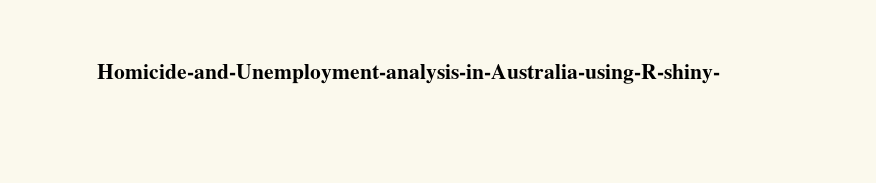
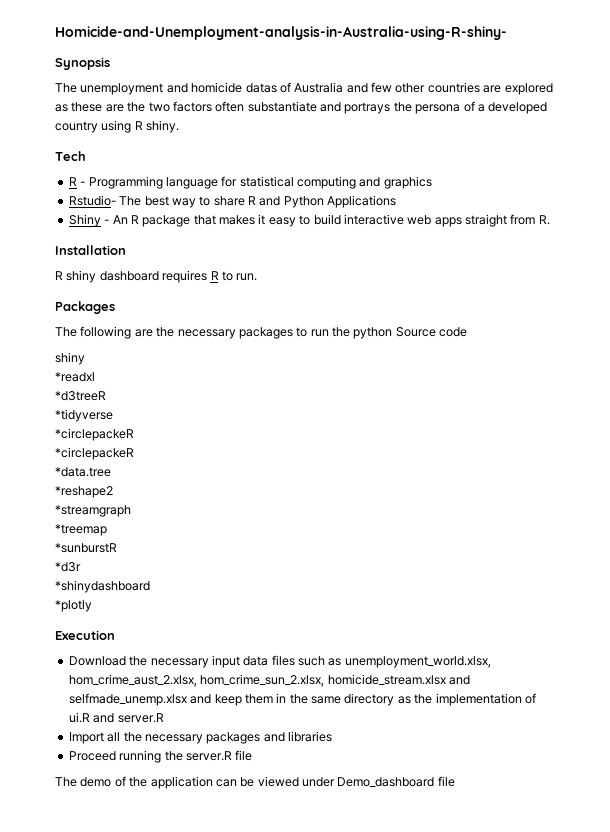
(720, 74) none -> [55,57,110,70] [55,82,553,95] [55,101,548,114] [55,120,180,133] [55,151,86,161] [68,176,432,189] [68,195,397,208] [68,214,550,227] [55,245,126,255] [55,270,258,283] [55,301,115,314] [55,326,468,339] [55,352,85,365] [55,372,95,382] [55,391,106,401] [55,409,113,422] [55,428,134,441] [55,447,134,460] [55,467,111,477] [55,486,113,498] [55,505,131,517] [55,524,107,536] [55,543,117,553] [55,562,81,572] [55,580,150,593] [55,600,92,612] [55,630,115,640] [68,655,491,668] [68,674,470,687] [68,693,536,706] [68,712,164,723] [68,731,332,744] [68,750,253,763] [55,776,455,789] // Synopsis // The unemployment and homicide datas of Australia and few other countries are explored as these are the two factors often substantiate and portrays the persona of a developed country using R shiny. // Tech // R - Programming language for statistical computing and graphics // Rstudio- The best way to share R and Python Applications // Shiny - An R package that makes it easy to build interactive web apps straight from R. // Installation // R shiny dashboard requires R to run. // Packages // The following are the necessary packages to run the python Source code // shiny // *readxl // *d3treeR // *tidyverse // *circlepackeR // *circlepackeR // *data.tree // *reshape2 // *streamgraph // *treemap // *sunburstR // *d3r // *shinydashboard // *plotly // Execution // Download the necessary input data files such as unemployment_world.xlsx, hom_crime_aust_2.xlsx, hom_crime_sun_2.xlsx, homicide_stream.xlsx and selfmade_unemp.xlsx and keep them in the same directory as the implementation of ui.R and server.R // Import all the necessary packages and libraries // Proceed running the server.R file // The demo of the application can be viewed under Demo_dashboard file

